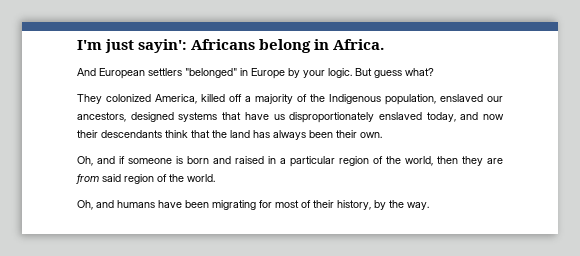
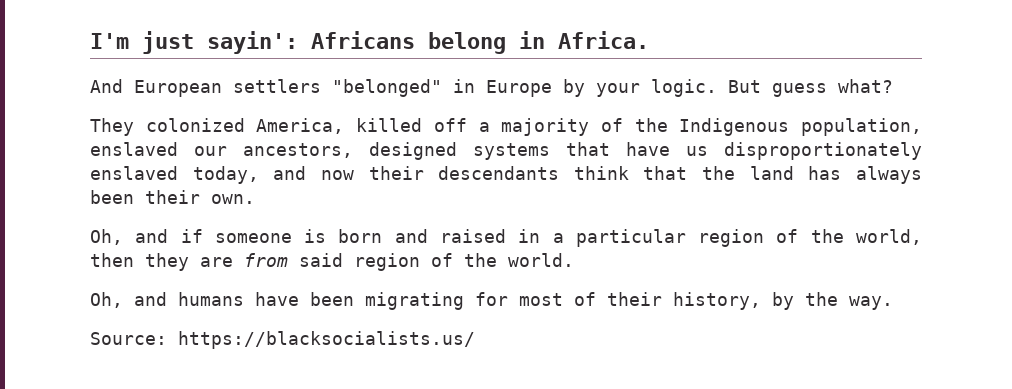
(429, 206) none -> [90,331,475,349] // Source: https://blacksocialists.us/

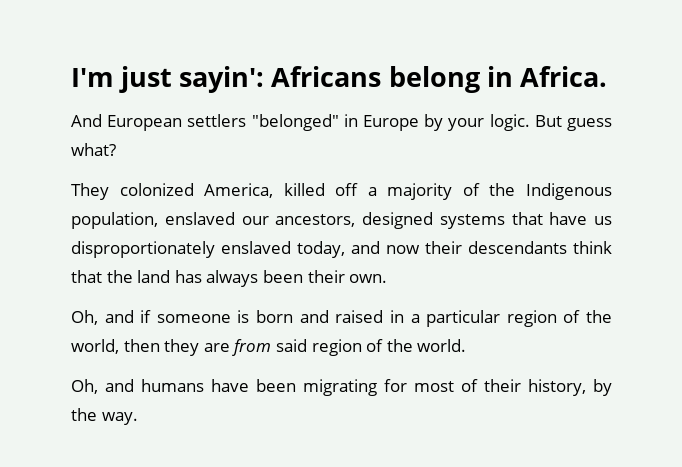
[90,331,475,349] // Source: https://blacksocialists.us/ -> (138, 418) none

